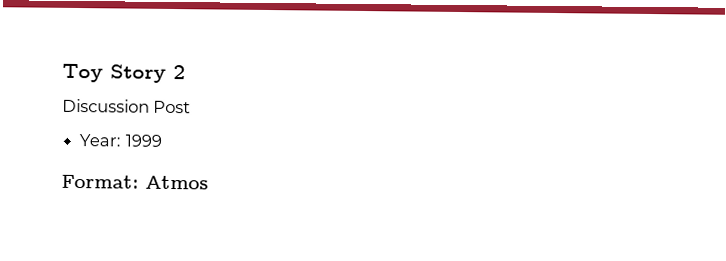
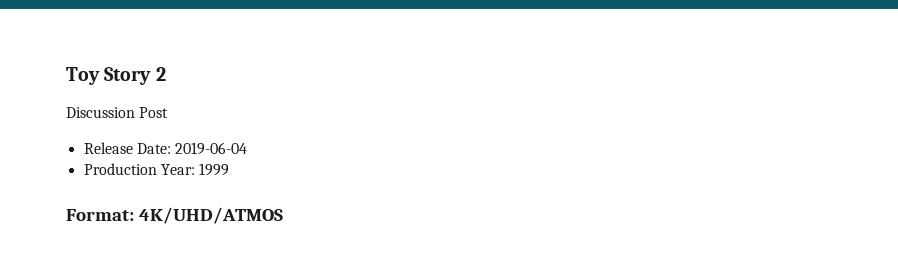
(192, 107) none -> [83,142,248,155] [83,163,157,175] Release Date: 2019-06-04 // Production
[145,175,209,190] Atmos -> [138,207,283,224] 4K/UHD/ATMOS

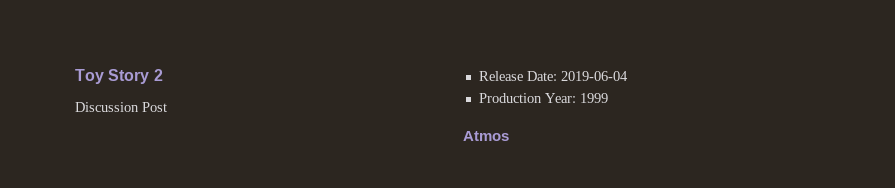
[66,207,283,224] Format: 4K/UHD/ATMOS -> [463,131,509,141] Atmos

